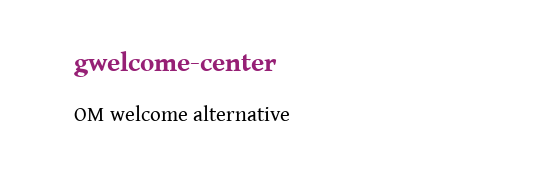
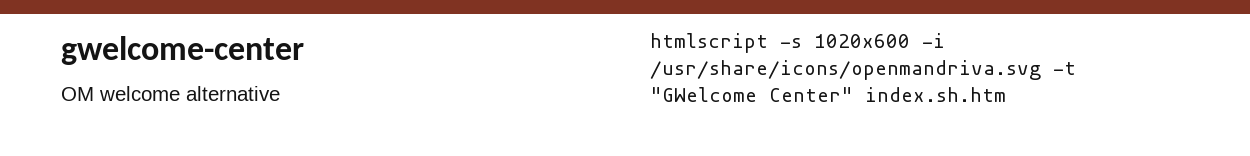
(291, 113) none -> [650,33,945,53] [650,60,1076,80] [650,87,1006,102] // htmlscript -s 1020x600 -i /usr/share/icons/openmandriva.svg -t "GWelcome Center" index.sh.htm

